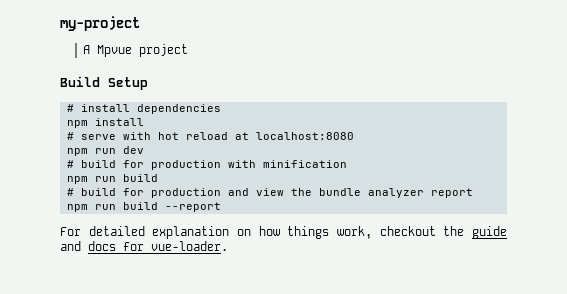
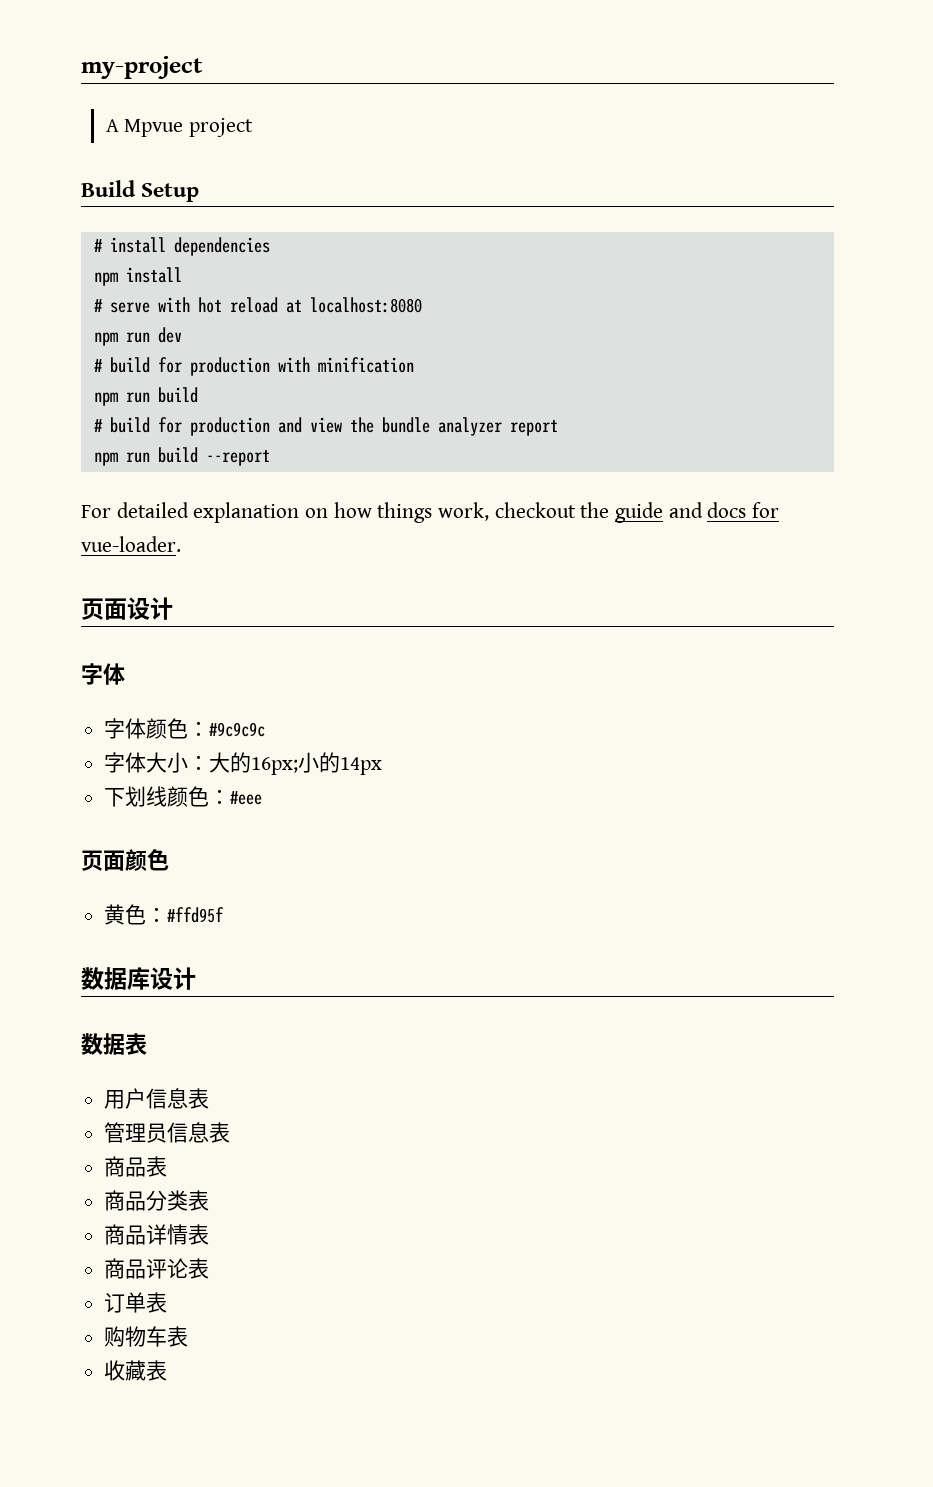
(228, 246) none -> [81,597,173,620] [81,663,125,685] [104,718,266,739] [104,752,383,775] [104,786,263,807] [81,849,169,871] [104,904,225,925] [81,967,196,990] [81,1033,147,1055] [104,1088,210,1109] [104,1122,231,1143] [104,1156,168,1177] [104,1190,210,1211] [104,1224,210,1245] [104,1258,210,1279] [104,1292,168,1313] [104,1326,189,1347] [104,1360,168,1381] // 页面设计 // 字体 // 字体颜色：#9c9c9c // 字体大小：大的16px;小的14px // 下划线颜色：#eee // 页面颜色 // 黄色：#ffd95f // 数据库设计 // 数据表 // 用户信息表 // 管理员信息表 // 商品表 // 商品分类表 // 商品详情表 // 商品评论表 // 订单表 // 购物车表 // 收藏表

